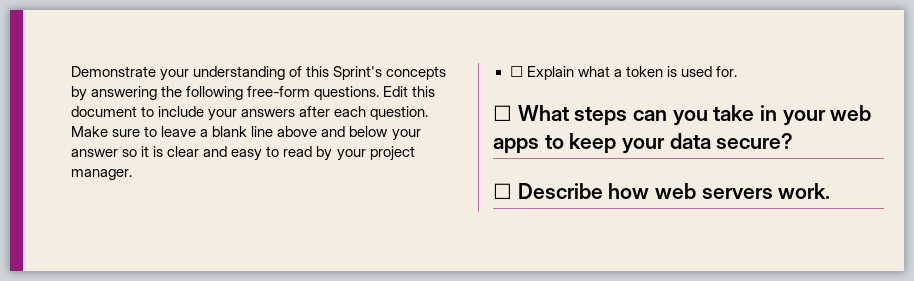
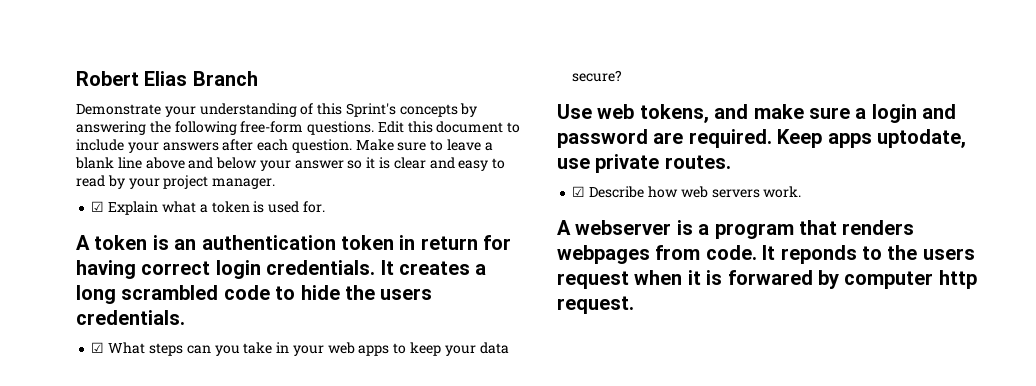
(71, 71) none -> [76,71,258,86] Robert Elias Branch //
[509,66,523,77] ☐ -> [91,201,105,212] ☑
[493,105,512,121] ☐ -> [76,235,512,250] [76,260,487,279] [76,285,433,304] [76,310,185,325] [91,342,105,353] A token is an authentication token in return for having correct login credentials. It creates a long scrambled code to hide the users credentials. // ☑
[493,183,512,199] ☐ -> [557,104,957,123] [557,129,966,148] [557,154,731,173] [572,186,586,197] Use web tokens, and make sure a login and password are required. Keep apps uptodate, use private routes. // ☑
(831, 191) none -> [557,220,915,239] [557,245,975,264] [557,270,977,289] [557,296,634,314] // A webserver is a program that renders webpages from code. It reponds to the users request when it is forwared by computer http request.

